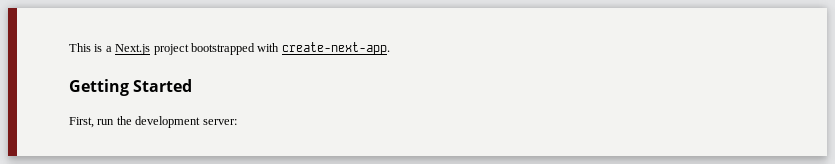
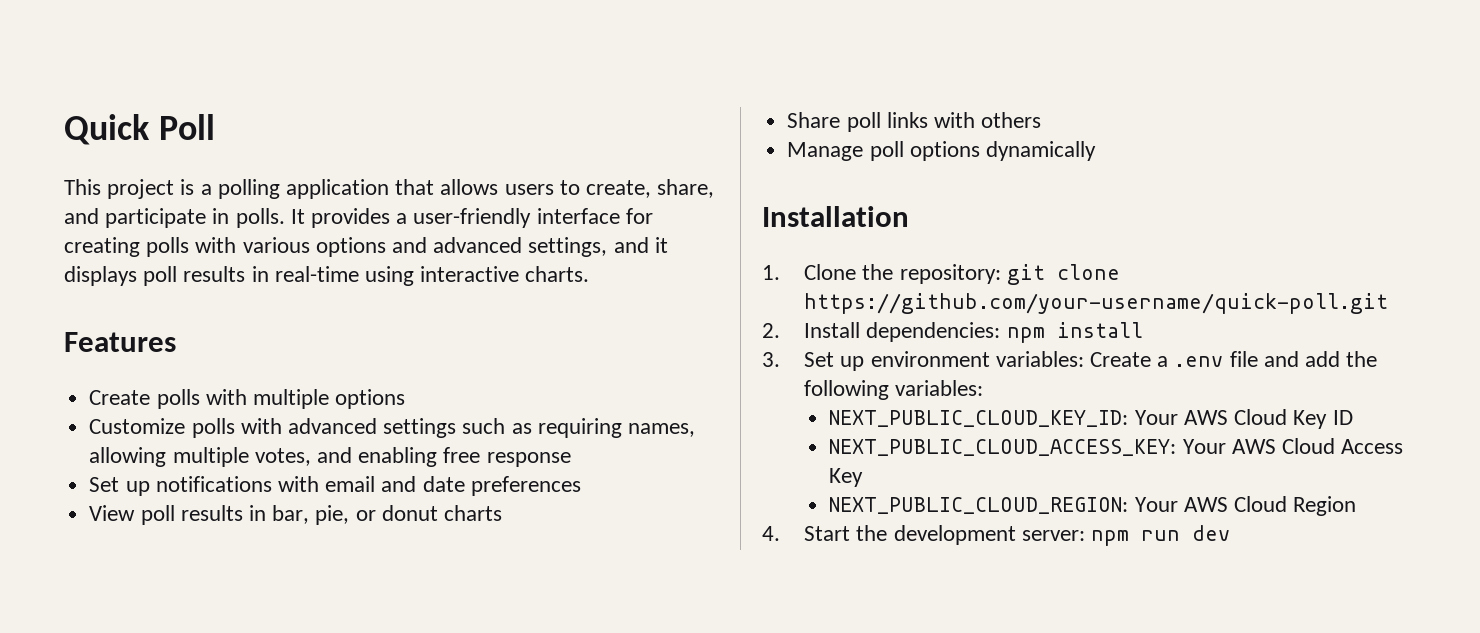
[69,42,390,55] [69,79,193,96] [69,116,237,128] This is a Next.js project bootstrapped with create-next-app. // Getting Started // First, run the development server: -> [64,114,215,145] [64,179,715,199] [64,208,653,228] [64,237,668,257] [64,266,590,286] [64,332,176,352] [89,389,406,409] [89,418,695,438] [89,447,571,467] [89,476,581,496] [89,505,502,525] [787,112,1042,132] [787,141,1096,161] [762,206,909,227] [762,264,1120,285] [804,293,1389,314] [762,322,1143,343] [762,351,1378,371] [804,380,984,400] [829,409,1353,429] [829,438,1404,456] [829,468,864,487] [829,496,1357,516] [762,525,1231,546] Quick Poll // This project is a polling application that allows users to create, share, and participate in polls. It provides a user-friendly interface for creating polls with various options and advanced settings, and it displays poll results in real-time using interactive charts. // Features // Create polls with multiple options // Customize polls with advanced settings such as requiring names, allowing multiple votes, and enabling free response // Set up notifications with email and date preferences // View poll results in bar, pie, or donut charts // Share poll links with others // Manage poll options dynamically // Installation // 1. Clone the repository: git clone https://github.com/your-username/quick-poll.git // 2. Install dependencies: npm install // 3. Set up environment variables: Create a .env file and add the following variables: // NEXT_PUBLIC_CLOUD_KEY_ID: Your AWS Cloud Key ID // NEXT_PUBLIC_CLOUD_ACCESS_KEY: Your AWS Cloud Access Key // NEXT_PUBLIC_CLOUD_REGION: Your AWS Cloud Region // 4. Start the development server: npm run dev

